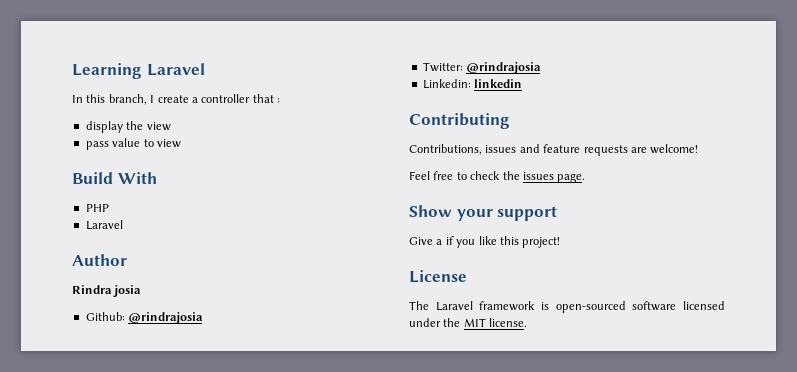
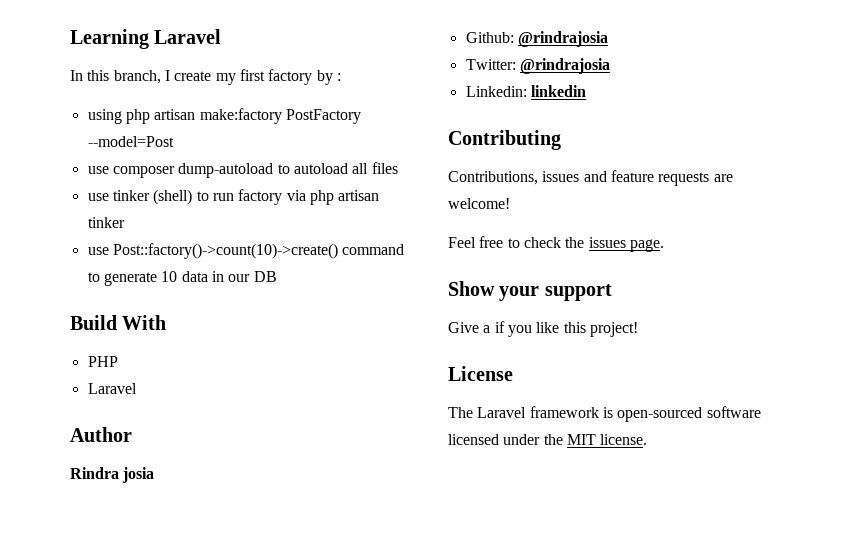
[191,94,280,103] [85,121,171,133] [85,138,181,150] a controller that : // display the view // pass value to view -> [215,69,341,85] [87,108,361,124] [87,136,174,147] [87,162,398,178] [87,189,380,205] [87,217,125,228] [87,243,405,259] [87,271,277,286] my first factory by : // using php artisan make:factory PostFactory --model=Post // use composer dump-autoload to autoload all files // use tinker (shell) to run factory via php artisan tinker // use Post::factory()->count(10)->create() command to generate 10 data in our DB

